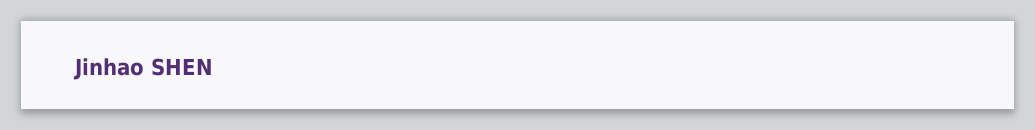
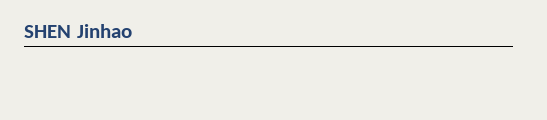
[73,58,213,80] Jinhao SHEN -> [24,24,132,38] SHEN Jinhao

